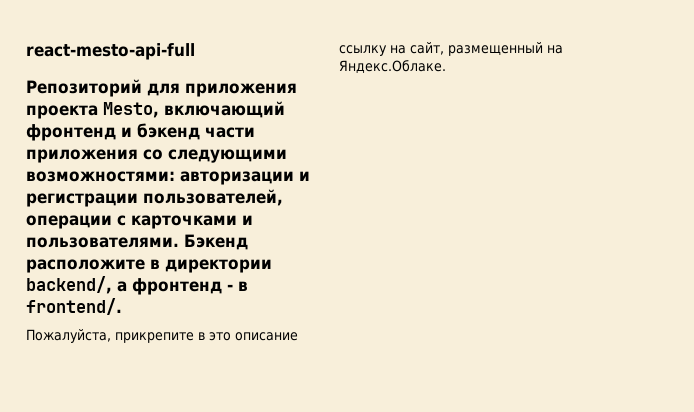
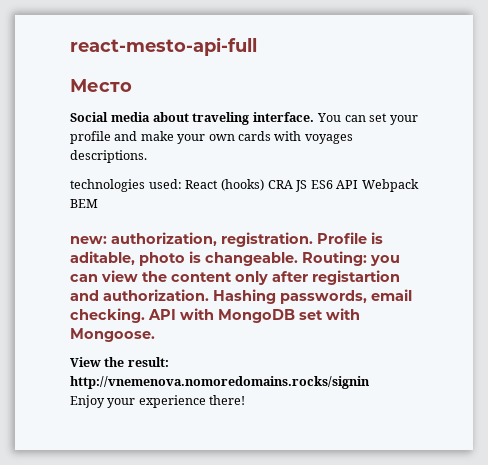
[26,79,297,97] [26,101,285,119] [26,123,255,141] [26,149,287,163] [26,171,310,185] [26,189,283,207] [26,215,253,229] [26,234,248,250] [26,259,272,273] [26,276,248,295] [26,298,122,315] [26,329,298,343] [339,42,563,56] [339,60,446,73] Репозиторий для приложения проекта Mesto, включающий фронтенд и бэкенд части приложения со следующими возможностями: авторизации и регистрации пользователей, операции с карточками и пользователями. Бэкенд расположите в директории backend/, а фронтенд - в frontend/. // Пожалуйста, прикрепите в это описание ссылку на сайт, размещенный на Яндекс.Облаке. -> [70,79,132,92] [70,112,418,125] [70,131,353,144] [70,150,147,163] [70,179,419,192] [70,199,98,208] [70,232,383,247] [70,251,400,266] [70,270,400,285] [70,289,412,304] [70,308,360,323] [70,328,155,342] [70,357,169,367] [70,376,370,389] [70,395,246,408] Место // Social media about traveling interface. You can set your profile and make your own cards with voyages descriptions. // technologies used: React (hooks) CRA JS ES6 API Webpack BEM // new: authorization, registration. Profile is aditable, photo is changeable. Routing: you can view the content only after registartion and authorization. Hashing passwords, email checking. API with MongoDB set with Mongoose. // View the result: http://vnemenova.nomoredomains.rocks/signin // Enjoy your experience there!

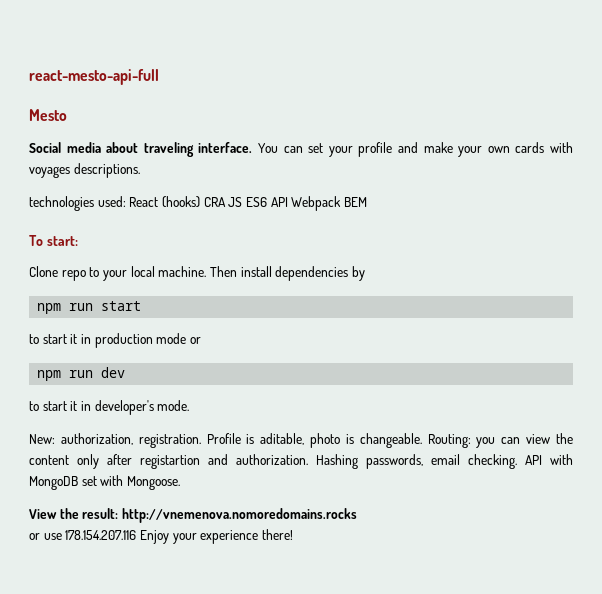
[70,79,132,92] Место -> [29,109,67,121] Mesto
[70,236,107,244] new: -> [29,235,78,246] [29,266,365,281] [37,301,142,314] [29,333,201,348] [37,367,126,381] [29,400,190,415] [29,434,55,444] To start: // Clone repo to your local machine. Then install dependencies by // npm run start // to start it in production mode or // npm run dev // to start it in developer's mode. // New:
[70,376,370,389] http://vnemenova.nomoredomains.rocks/signin // -> [121,508,357,523] [29,530,137,540] http://vnemenova.nomoredomains.rocks // or use 178.154.207.116

